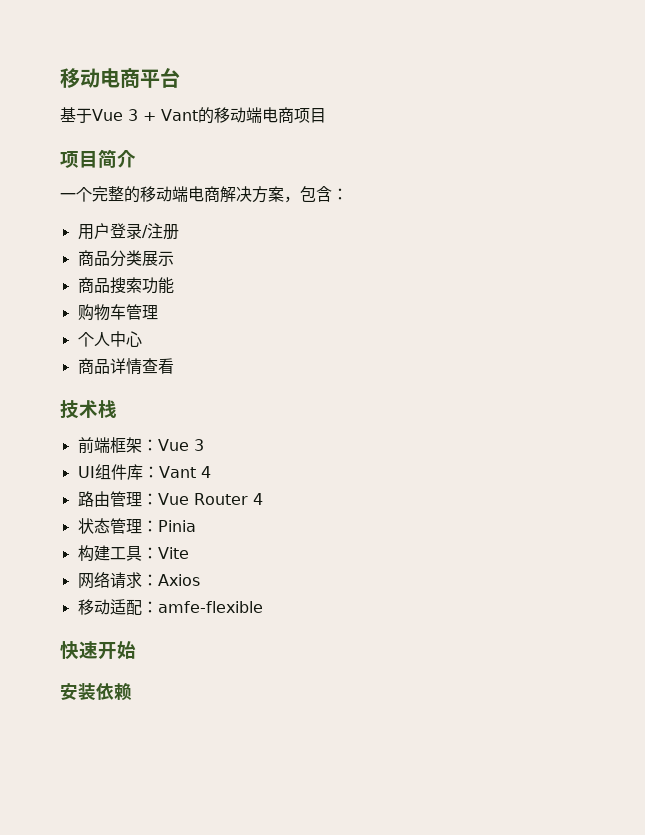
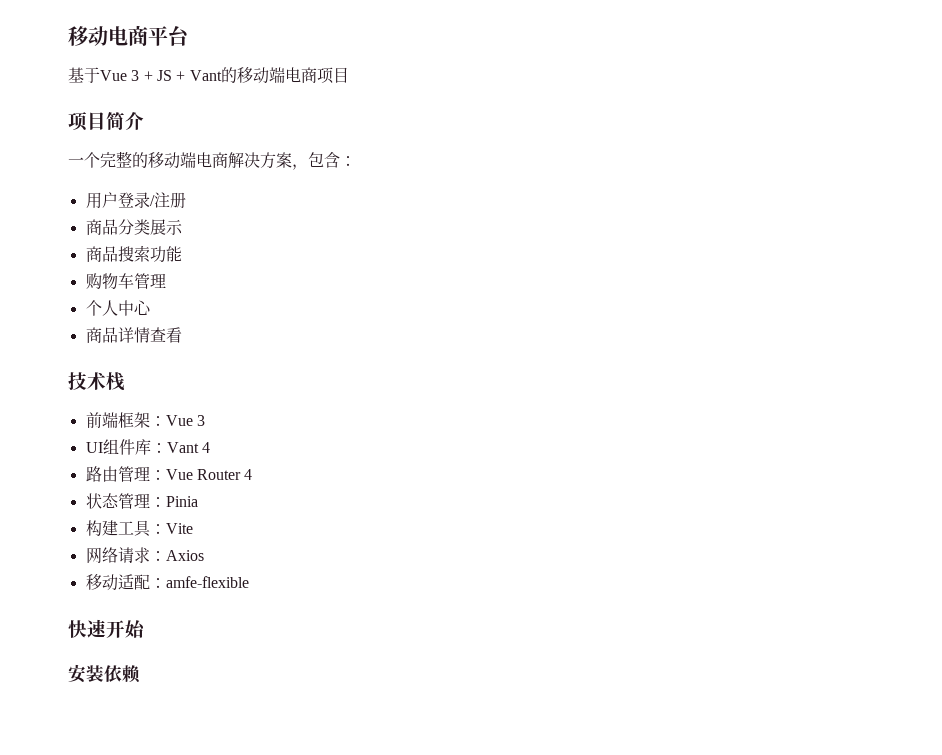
(156, 116) none -> [156,70,186,81] JS +

